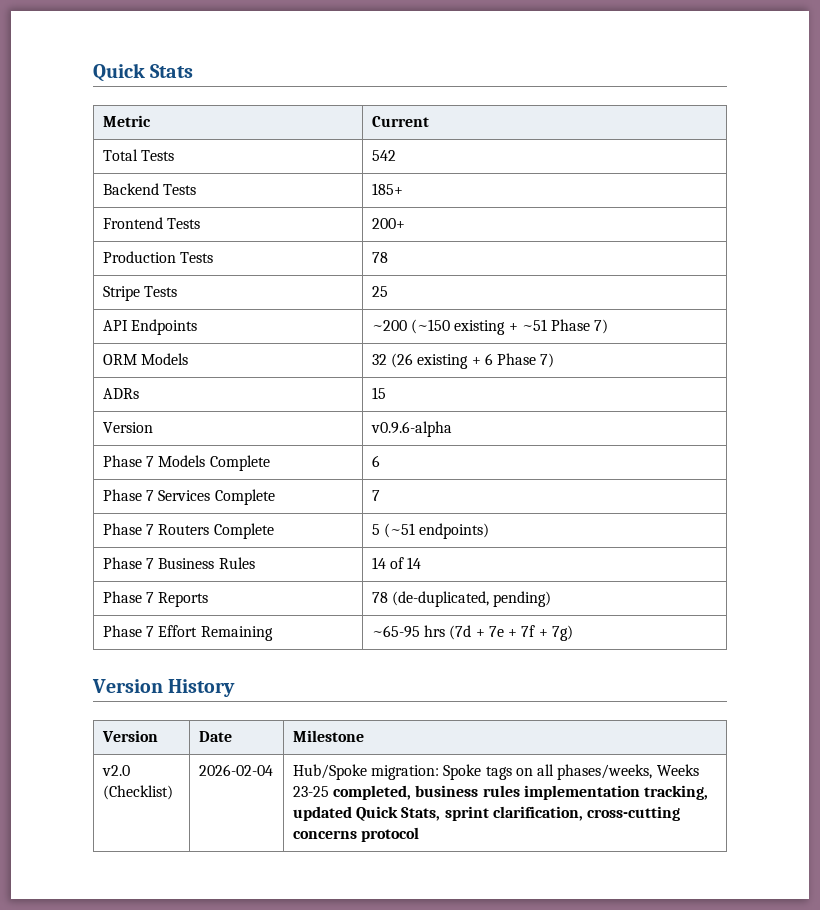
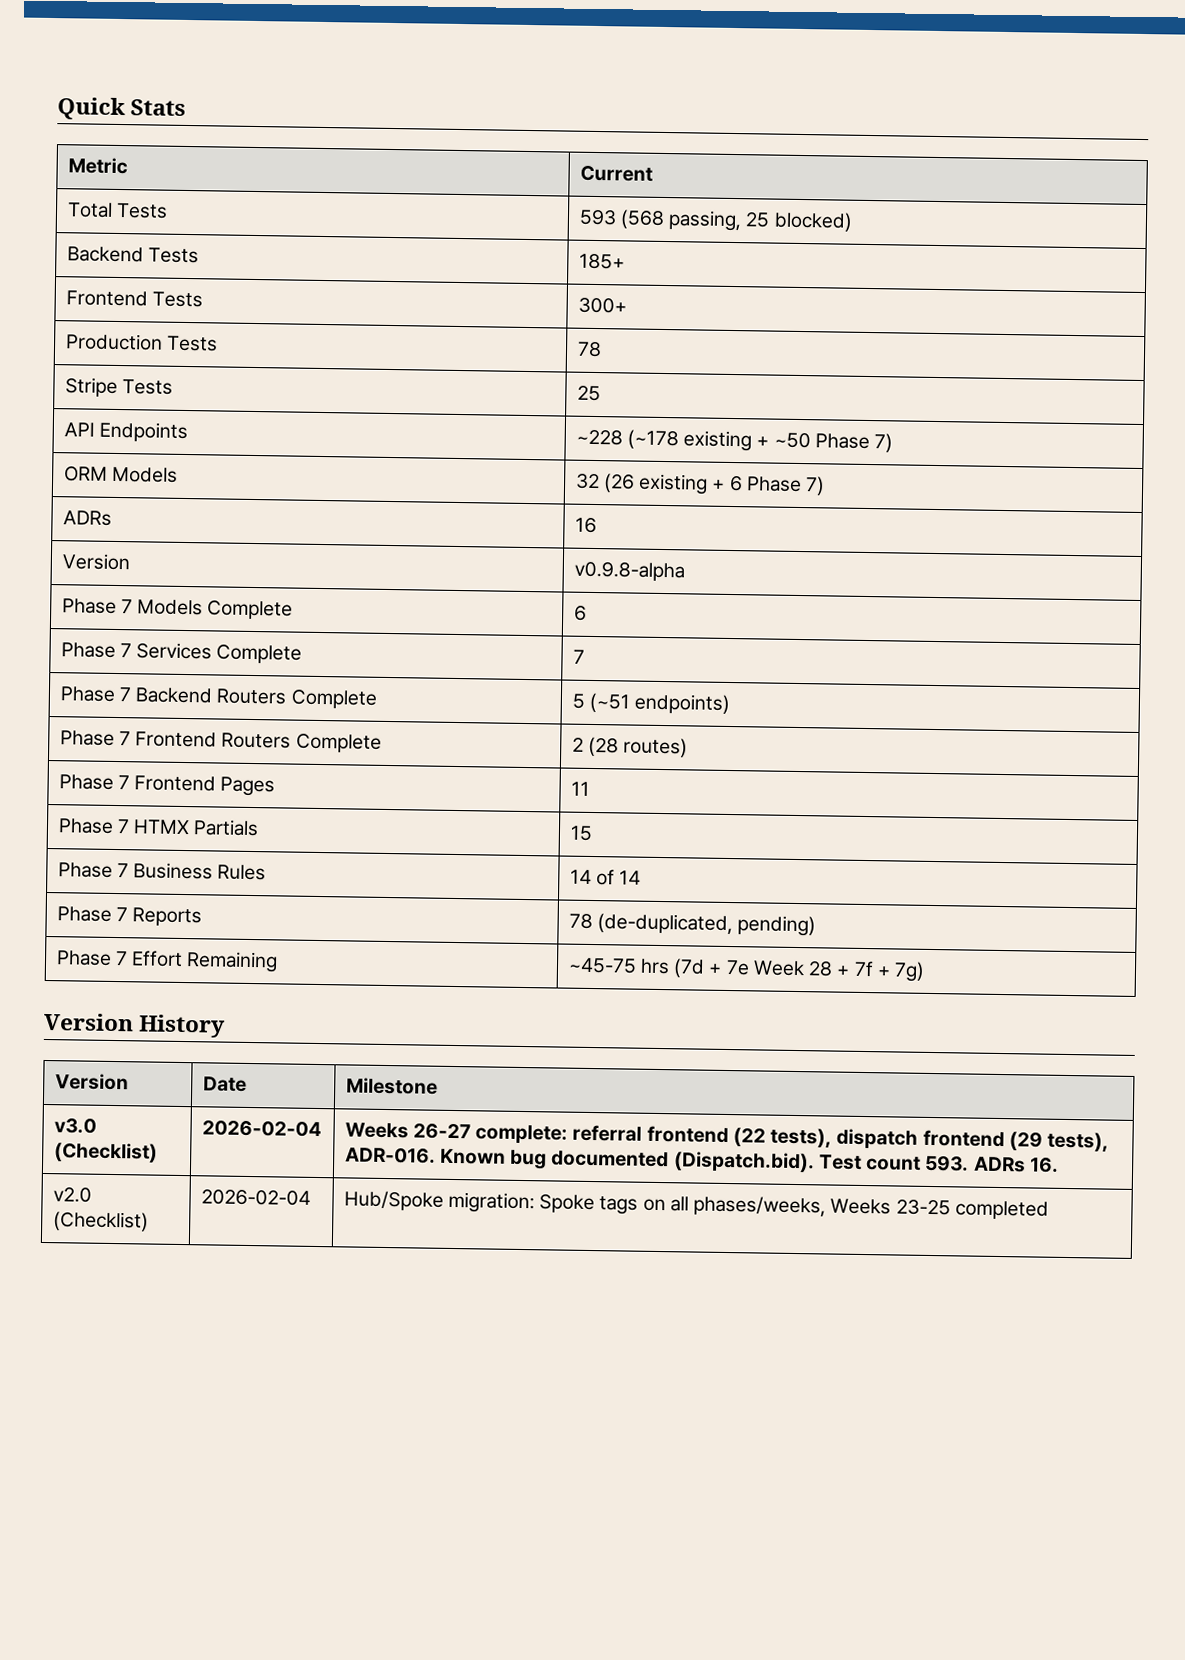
[371,150,396,161] 542 -> [578,209,853,232] 593 (568 passing, 25 blocked)
[371,218,405,229] 200+ -> [577,297,627,314] 300+
[371,319,547,335] ~200 (~150 existing + ~51 -> [575,429,811,452] ~228 (~178 existing + ~50
[371,387,386,399] [102,422,153,433] [370,421,452,437] 15 // Version | v0.9.6-alpha -> [574,517,597,534] [61,553,130,571] [573,561,685,582] 16 // Version | v0.9.8-alpha
(154, 529) none -> [135,687,214,704] Backend
(490, 531) none -> [59,730,382,753] [571,736,689,758] [58,774,276,797] [570,781,590,796] [57,818,260,837] [569,825,593,841] // Phase 7 Frontend Routers Complete | 2 (28 routes) // Phase 7 Frontend Pages | 11 // Phase 7 HTMX Partials | 15
[371,625,420,638] ~65-95 -> [567,957,637,974] ~45-75
(504, 631) none -> [752,960,834,977] Week 28
(364, 736) none -> [53,1118,97,1134] [53,1142,158,1163] [201,1120,322,1138] [344,1122,1110,1153] [344,1147,1059,1173] // v3.0 (Checklist) | 2026-02-04 | Weeks 26-27 complete: referral frontend (22 tests), dispatch frontend (29 tests), ADR-016. Known bug documented (Dispatch.bid). Test count 593. ADRs 16.
[332,785,709,800] [292,806,681,821] [292,827,419,842] completed, business rules implementation tracking, updated Quick Stats, sprint clarification, cross-cutting concerns protocol -> [954,1200,1049,1220] completed

